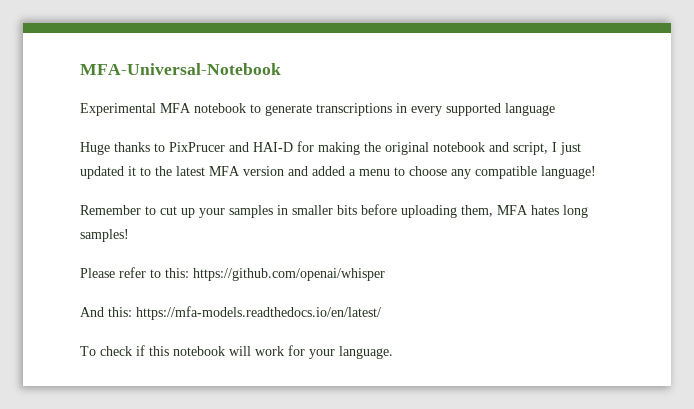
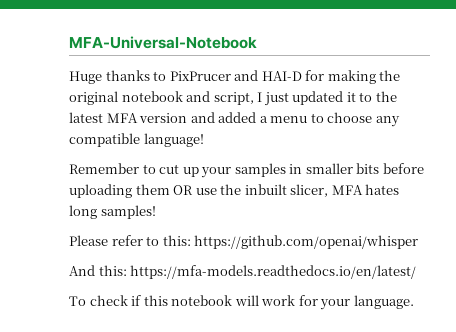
[80,103,555,116] // Experimental MFA notebook to generate transcriptions in every supported language -> (257, 42) none
[461,205,493,217] them, -> [135,184,329,197] them OR use the inbuilt slicer,

